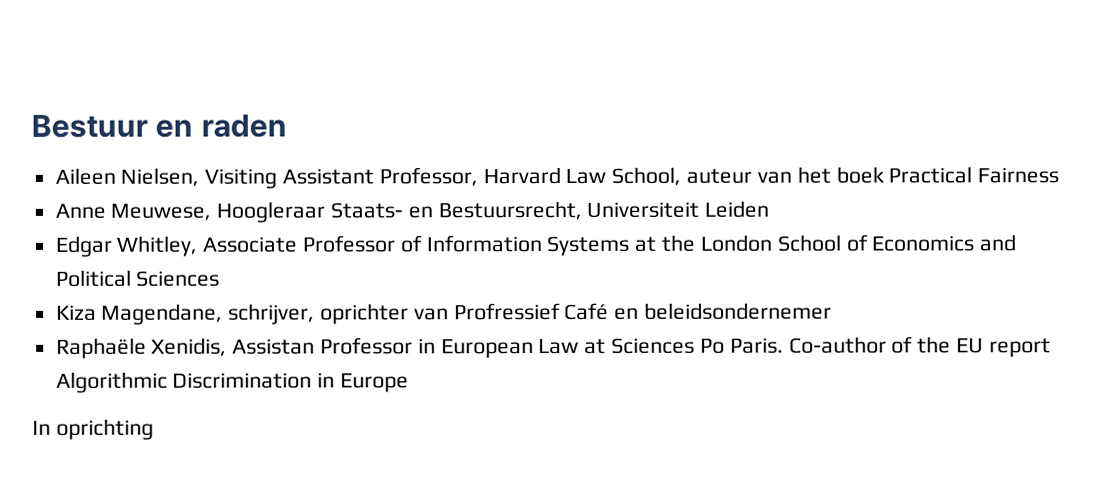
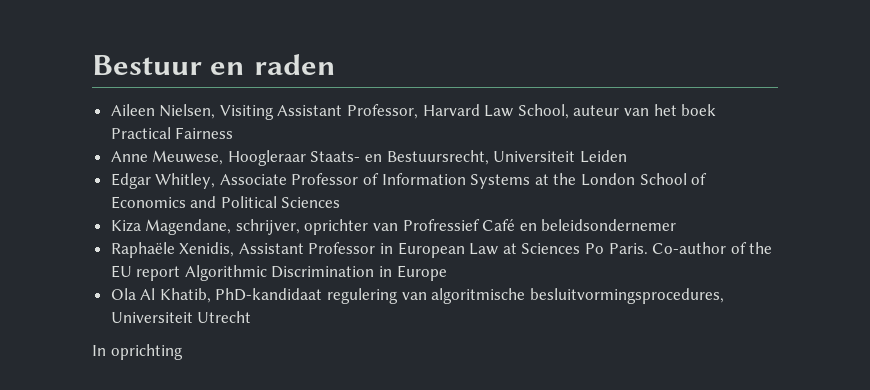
[232,338,316,355] Assistan -> [238,243,304,254] Assistant
(410, 383) none -> [110,288,724,304] [110,311,252,323] // Ola Al Khatib, PhD-kandidaat regulering van algoritmische besluitvormingsprocedures, Universiteit Utrecht

